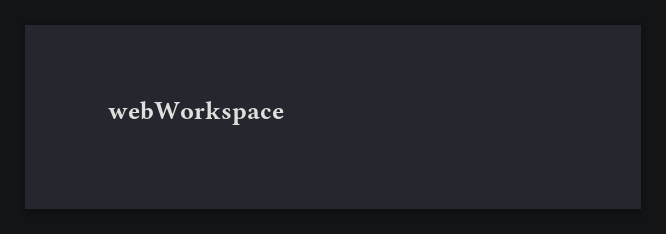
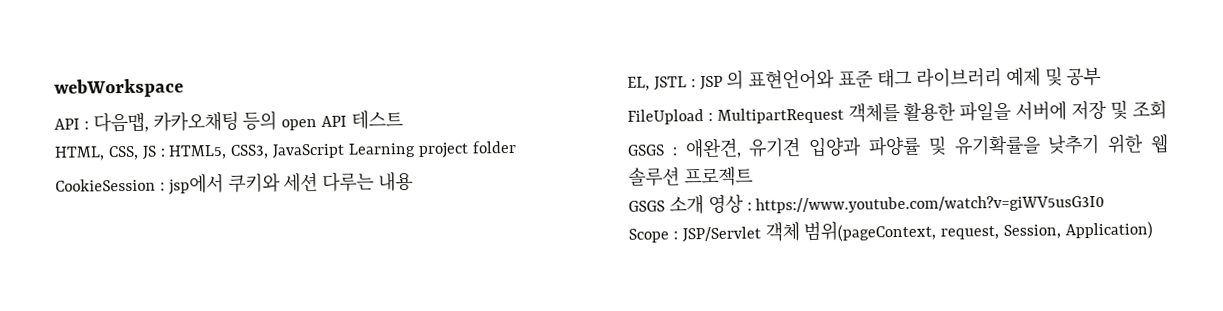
(284, 113) none -> [54,110,404,133] [54,140,516,161] [55,171,414,195] [627,66,1102,91] [627,100,1167,125] [627,134,1169,159] [628,166,753,187] [628,194,1106,215] [628,220,1154,243] // API : 다음맵, 카카오채팅 등의 open API 테스트 // HTML, CSS, JS : HTML5, CSS3, JavaScript Learning project folder // CookieSession : jsp에서 쿠키와 세션 다루는 내용 // EL, JSTL : JSP 의 표현언어와 표준 태그 라이브러리 예제 및 공부 // FileUpload : MultipartRequest 객체를 활용한 파일을 서버에 저장 및 조회 // GSGS : 애완견, 유기견 입양과 파양률 및 유기확률을 낮추기 위한 웹 솔루션 프로젝트 // GSGS 소개 영상 : https://www.youtube.com/watch?v=giWV5usG3I0 // Scope : JSP/Servlet 객체 범위(pageContext, request, Session, Application)

